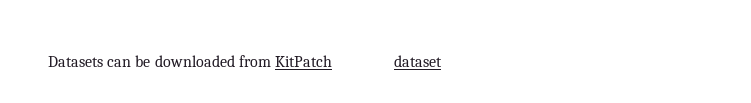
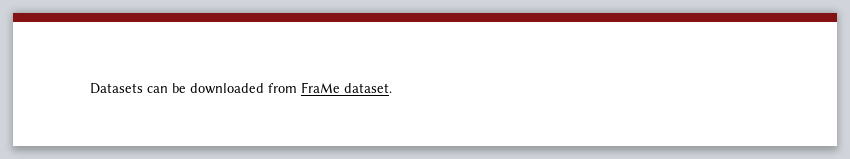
[274,55,442,67] KitPatch dataset -> [301,82,392,93] FraMe dataset.

